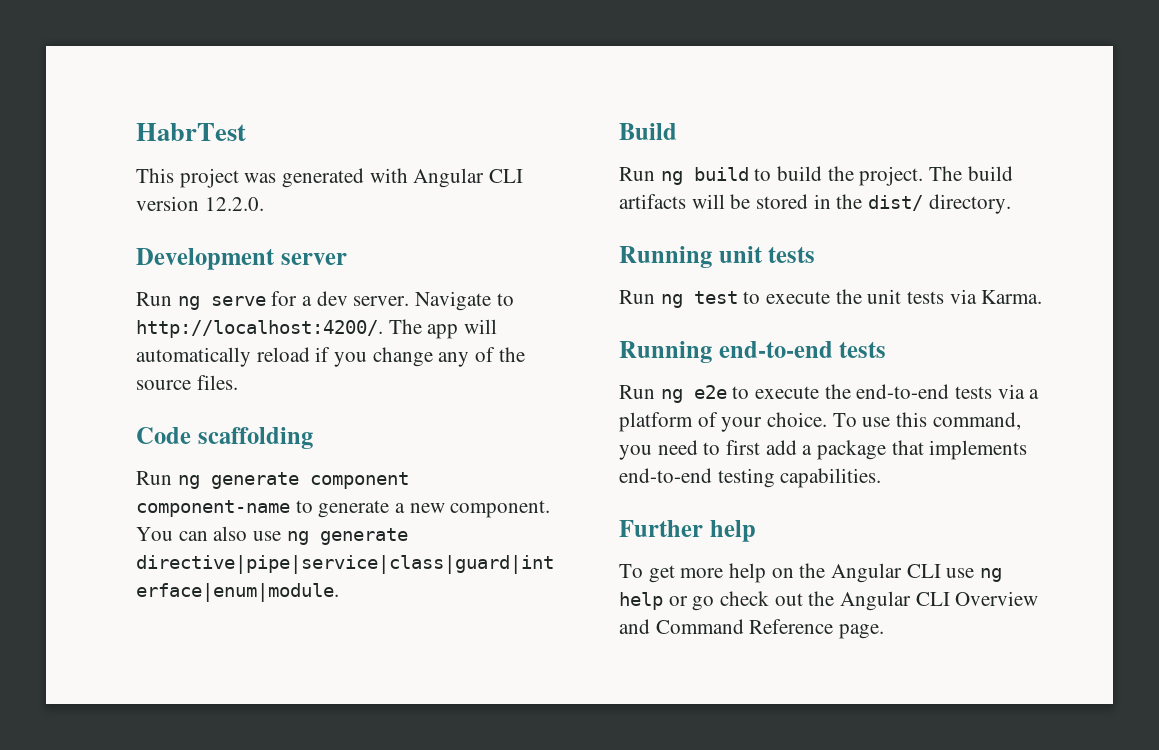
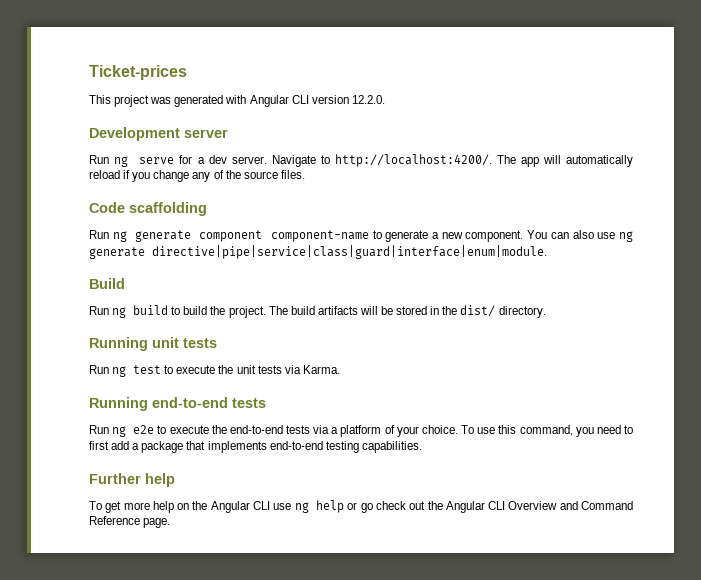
[136,123,246,141] HabrTest -> [89,65,187,80] Ticket-prices

